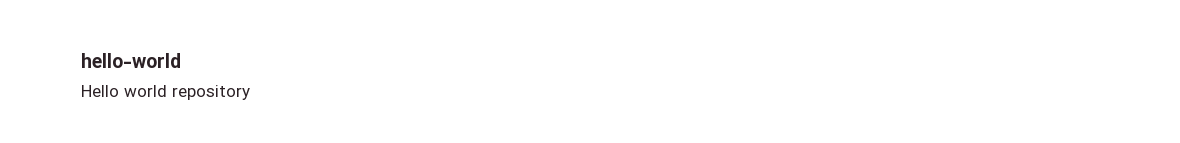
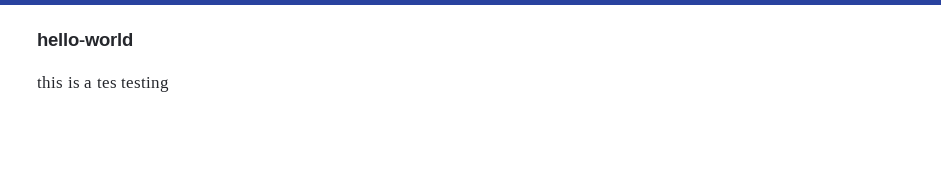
[81,85,250,100] Hello world repository -> [37,76,170,92] this is a tes testing

